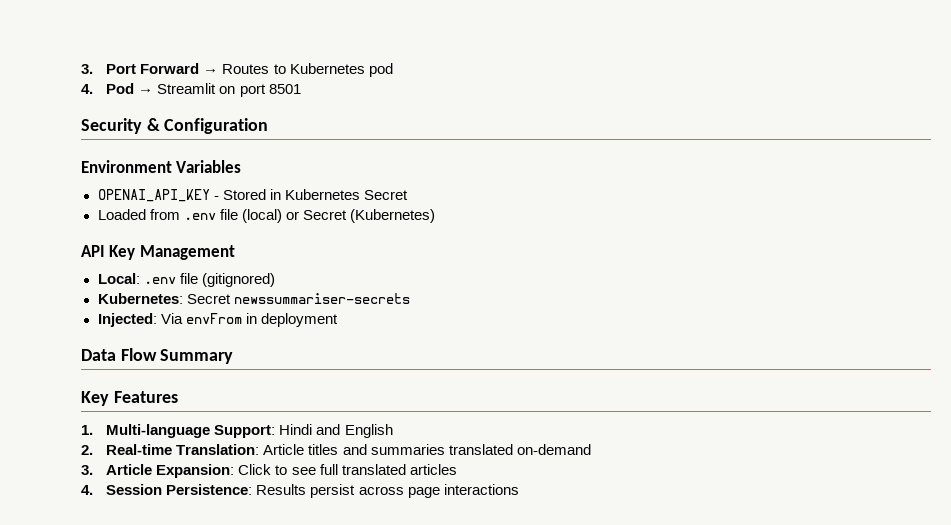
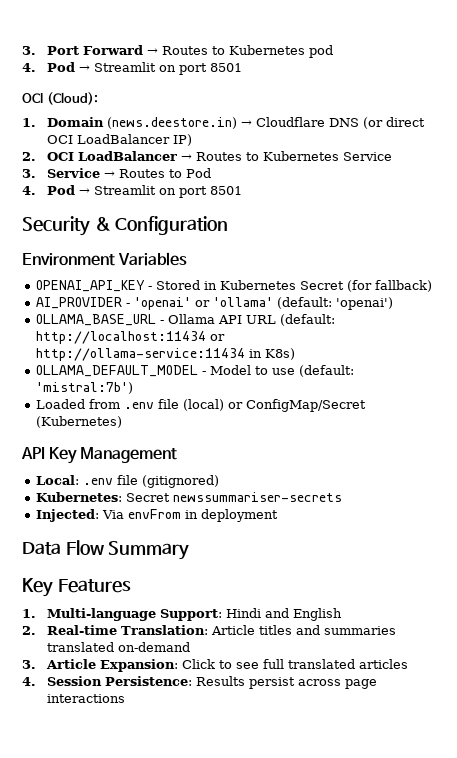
(301, 89) none -> [22,92,98,105] [22,117,426,129] [47,134,193,146] [22,151,393,161] [22,168,212,178] [22,185,243,198] // OCI (Cloud): // 1. Domain (news.deestore.in) → Cloudflare DNS (or direct OCI LoadBalancer IP) // 2. OCI LoadBalancer → Routes to Kubernetes Service // 3. Service → Routes to Pod // 4. Pod → Streamlit on port 8501
(408, 195) none -> [347,280,433,292] [36,297,394,310] [36,314,336,326] [36,331,226,344] [36,348,296,361] [36,365,355,377] [36,382,134,394] (for fallback) // AI_PROVIDER - 'openai' or 'ollama' (default: 'openai') // OLLAMA_BASE_URL - Ollama API URL (default: http://localhost:11434 or http://ollama-service:11434 in K8s) // OLLAMA_DEFAULT_MODEL - Model to use (default: 'mistral:7b')
[302,210,347,220] Secret -> [246,399,367,412] ConfigMap/Secret

